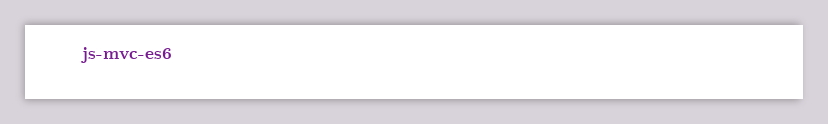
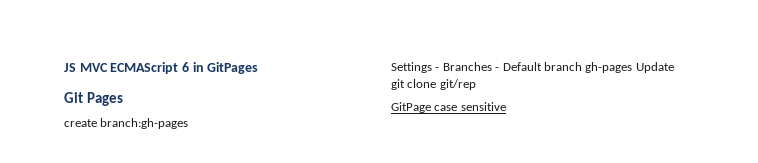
[81,47,172,63] js-mvc-es6 -> [64,62,259,74] [64,92,123,106] [64,118,189,129] [391,62,674,73] [391,79,476,90] [391,102,506,113] JS MVC ECMAScript 6 in GitPages // Git Pages // create branch:gh-pages // Settings - Branches - Default branch gh-pages Update // git clone git/rep // GitPage case sensitive

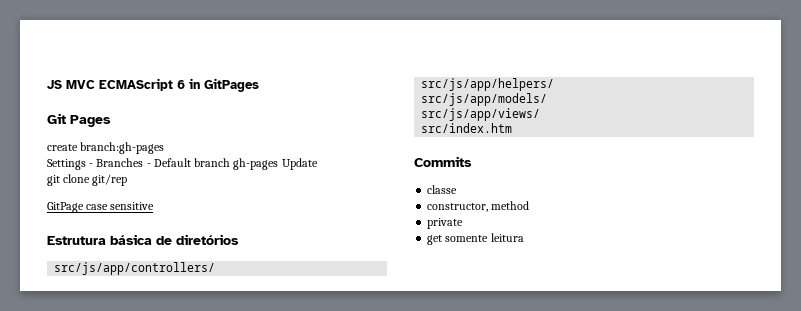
(506, 106) none -> [47,234,239,245] [54,262,216,275] [421,78,555,91] [421,93,548,106] [421,108,541,121] [421,123,513,133] [414,156,472,167] [427,185,458,194] [427,201,530,212] [427,218,464,229] [427,233,524,245] // Estrutura básica de diretórios // src/js/app/controllers/ // src/js/app/helpers/ // src/js/app/models/ // src/js/app/views/ // src/index.htm // Commits // classe // constructor, method // private // get somente leitura

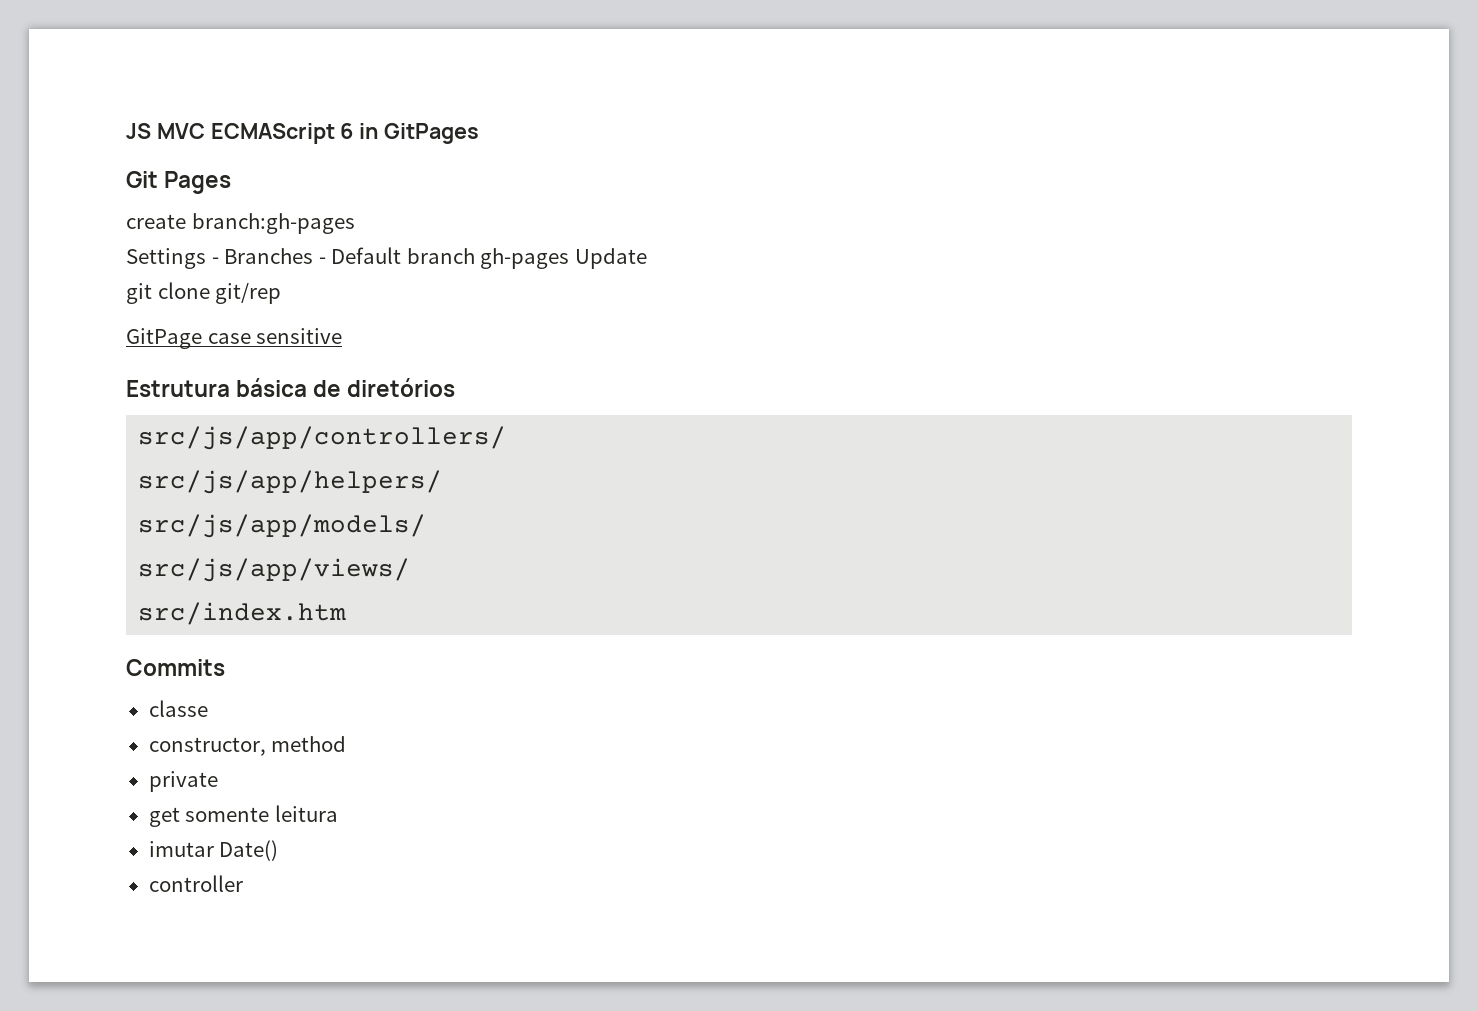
(524, 237) none -> [148,840,279,861] [148,875,243,892] // imutar Date() // controller

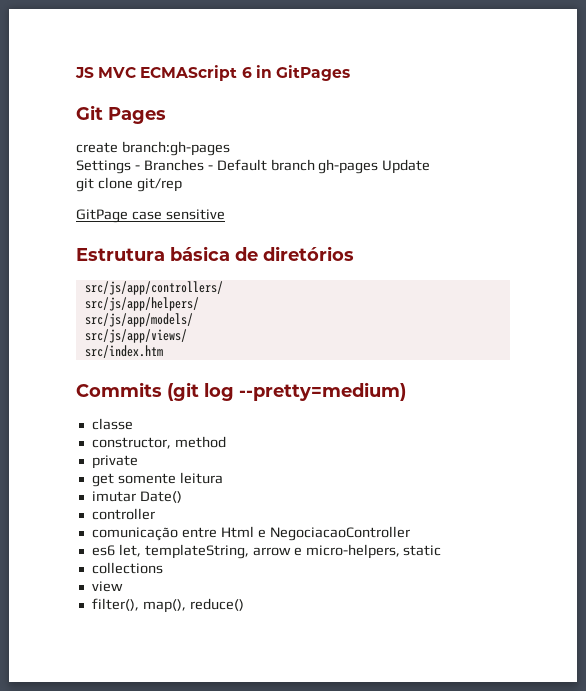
(225, 667) none -> [167,382,406,401] (git log --pretty=medium)
(243, 883) none -> [91,526,410,541] [91,544,442,559] [91,562,163,574] [91,581,123,592] [91,598,244,613] // comunicação entre Html e NegociacaoController // es6 let, templateString, arrow e micro-helpers, static // collections // view // filter(), map(), reduce()

